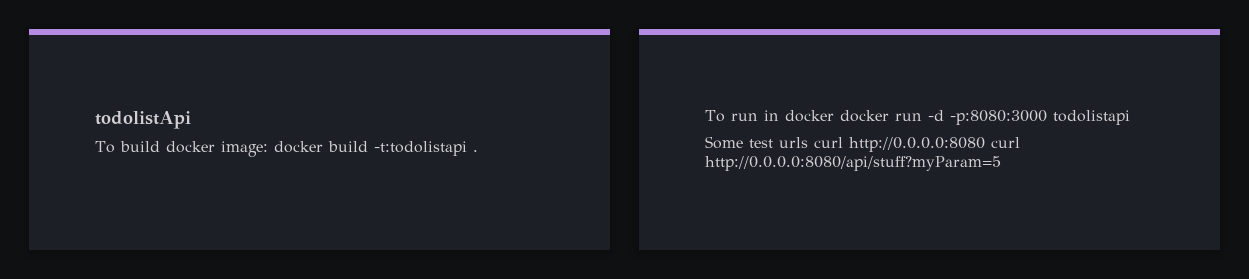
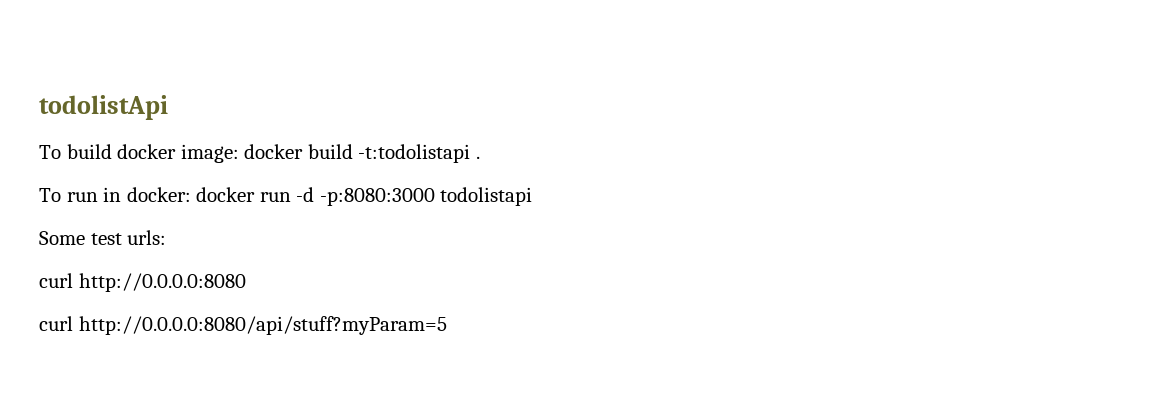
[784,110,834,122] docker -> [126,187,191,202] docker:
[779,137,808,148] urls -> [127,230,167,245] urls: //
(985, 144) none -> (246, 282) //

